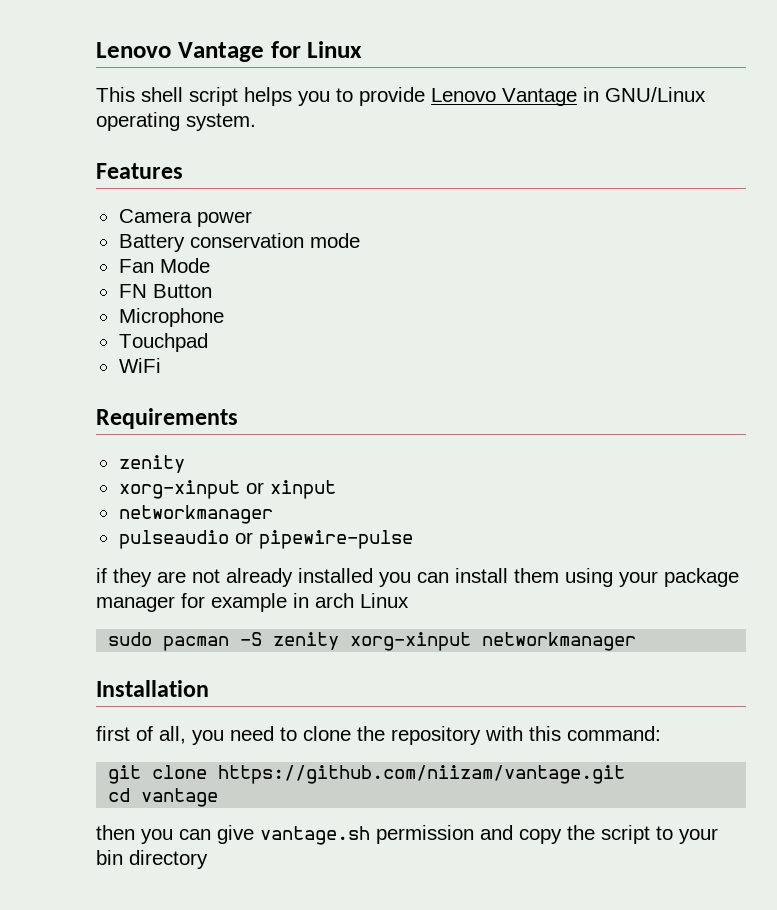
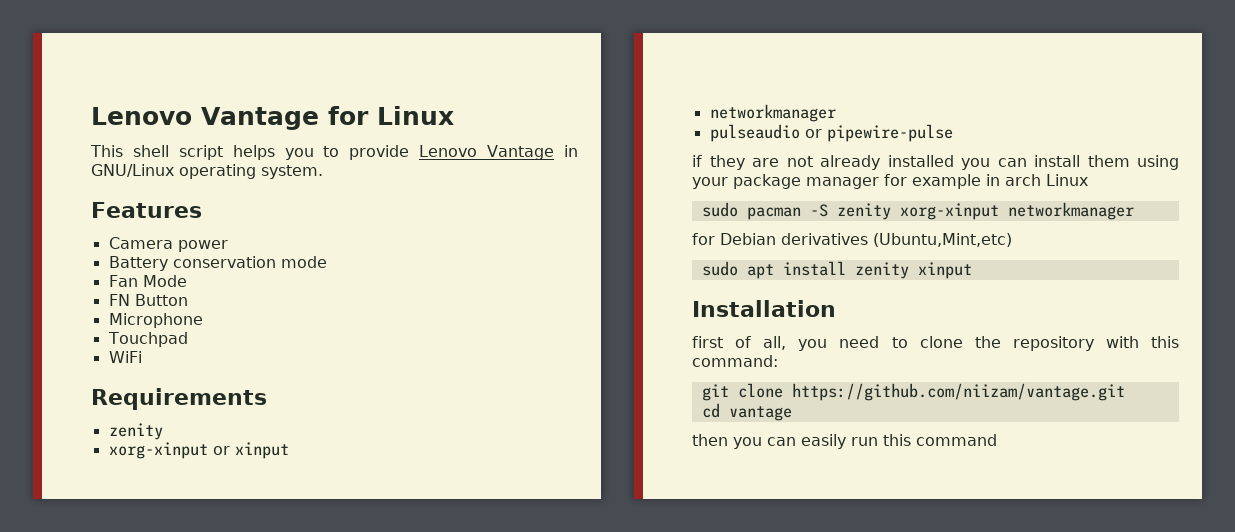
(637, 641) none -> [692,233,1012,247] [701,261,972,279] // for Debian derivatives (Ubuntu,Mint,etc) // sudo apt install zenity xinput
[217,825,718,845] [96,850,208,869] give vantage.sh permission and copy the script to your bin directory -> [801,434,997,449] easily run this command

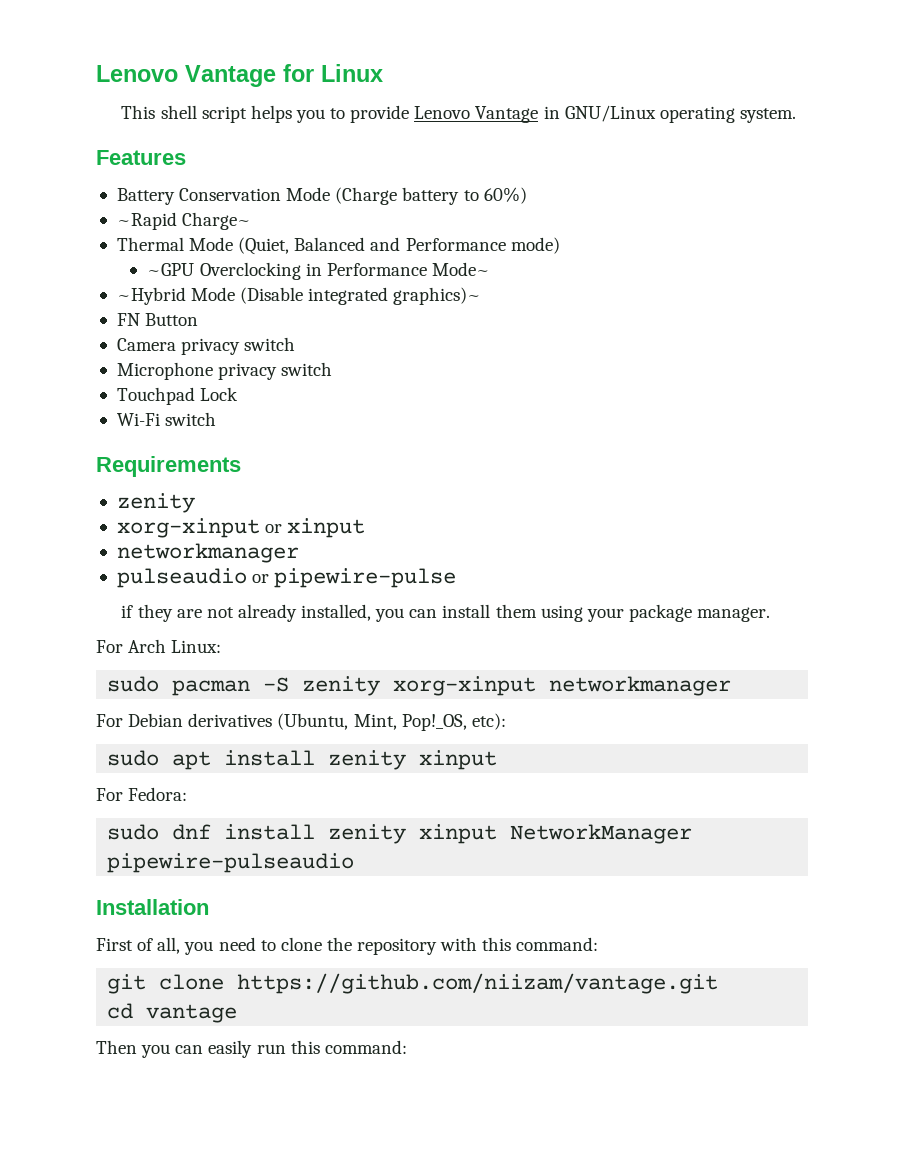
[108,237,228,252] [108,256,327,271] [108,275,187,287] Camera power // Battery conservation mode // Fan Mode -> [116,187,527,205] [116,212,252,230] [116,237,560,255] [147,262,490,280] [116,287,482,305] Battery Conservation Mode (Charge battery to 60%) // ~Rapid Charge~ // Thermal Mode (Quiet, Balanced and Performance mode) // ~GPU Overclocking in Performance Mode~ // ~Hybrid Mode (Disable integrated graphics)~
(188, 300) none -> [116,337,296,355] // Camera privacy switch
(203, 320) none -> [218,362,333,380] privacy switch
[108,351,142,363] // WiFi -> [200,387,239,401] [116,412,217,426] Lock // Wi-Fi switch
[887,155,954,167] installed -> [301,604,372,621] installed,
[806,174,1088,189] manager for example in arch Linux -> [697,607,771,622] [96,639,222,653] manager. // For Arch Linux:
[692,233,715,245] for -> [96,714,123,727] For
[873,233,1012,247] (Ubuntu,Mint,etc) -> [277,713,506,731] (Ubuntu, Mint, Pop!_OS, etc):
(972, 270) none -> [96,787,188,801] [107,824,693,844] [107,853,355,873] // For Fedora: // sudo dnf install zenity xinput NetworkManager pipewire-pulseaudio
[692,336,723,348] first -> [96,938,133,951] First
[692,434,728,446] then -> [96,1040,137,1054] Then
[916,434,997,446] command -> [324,1040,407,1054] command:

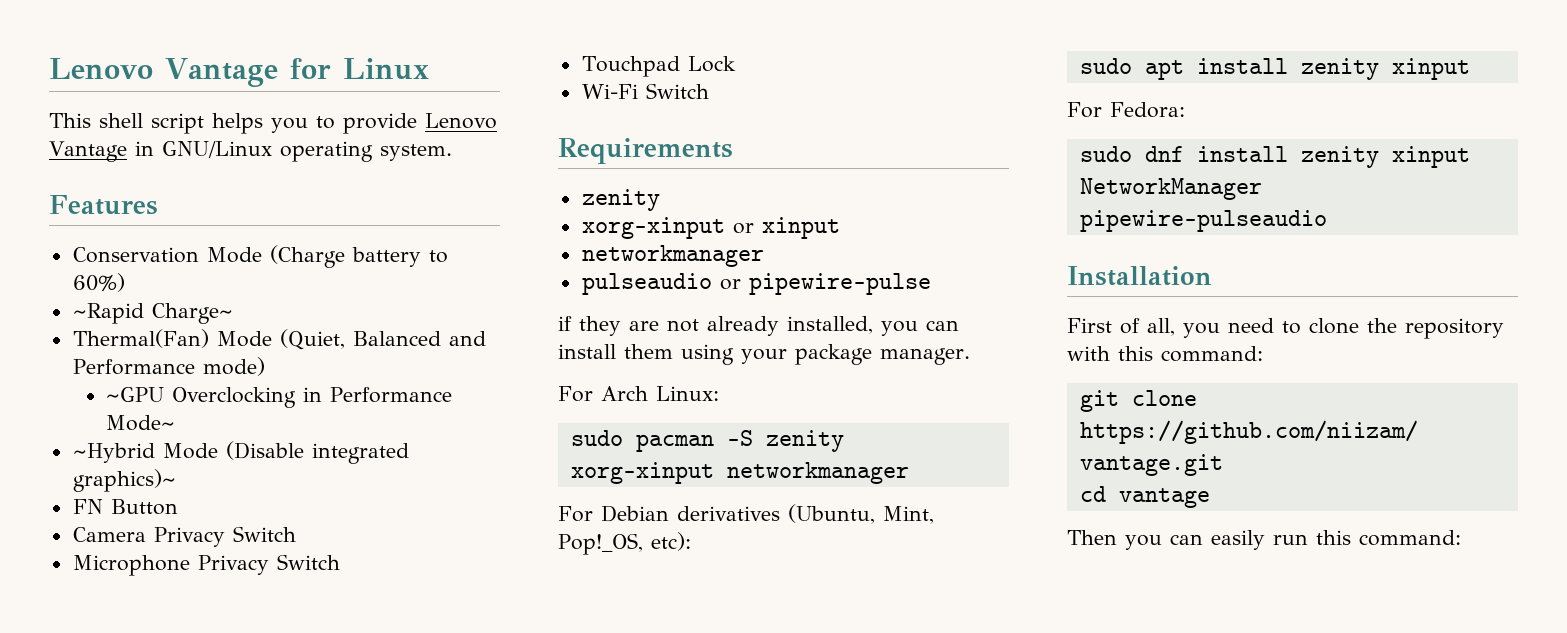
[116,188,175,205] Battery -> (158, 205) none
[116,237,184,251] Thermal -> [72,329,209,348] Thermal(Fan)
[181,337,296,355] privacy switch -> [153,526,296,547] Privacy Switch
[218,362,333,380] privacy switch -> [197,554,340,575] Privacy Switch
[165,412,217,426] switch -> [645,83,709,99] Switch

